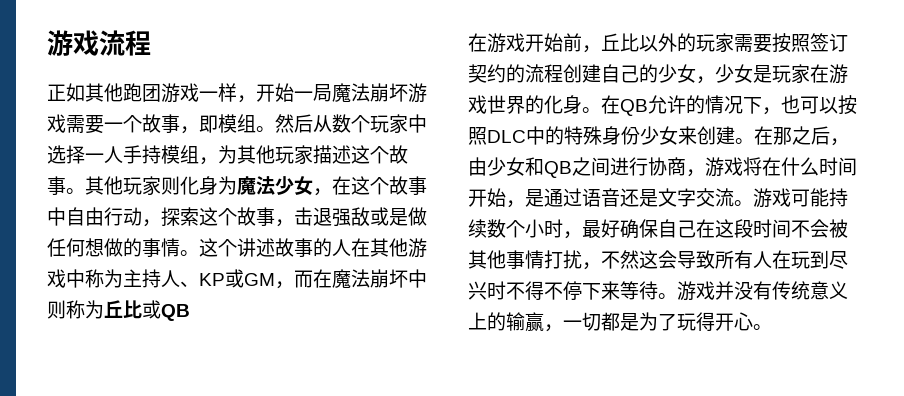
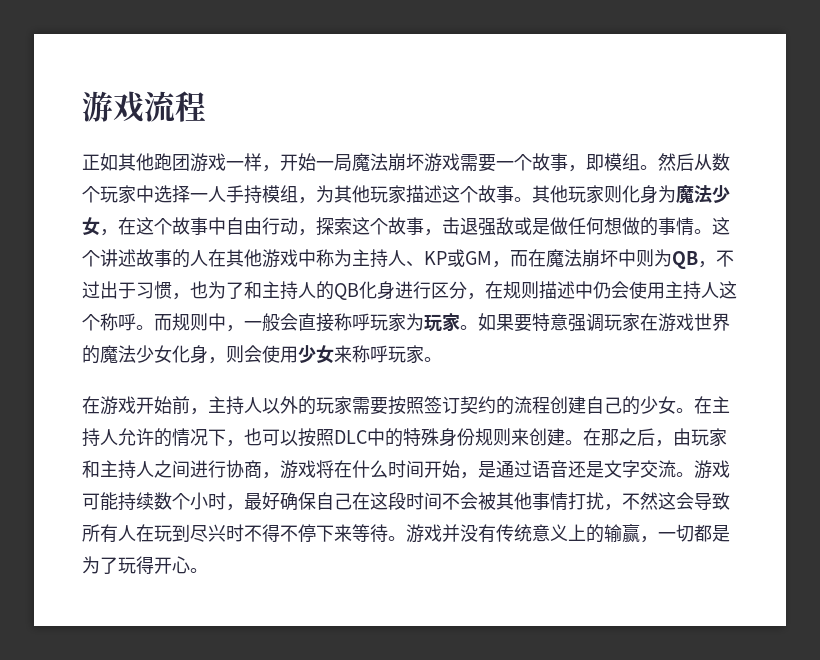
[66,300,190,321] 称为丘比或QB -> [654,249,734,269] [82,281,737,300] [82,313,730,332] [82,345,442,364] 为QB，不过出于习惯，也为了和主持人的QB化身进行区分，在规则描述中仍会使用主持人这个称呼。而规则中，一般会直接称呼玩家为玩家。如果要特意强调玩家在游戏世界的魔法少女化身，则会使用少女来称呼玩家。
[601,33,639,52] 丘比 -> [208,396,262,415] 主持人
[696,64,848,84] [468,95,648,116] ，少女是玩家在游戏世界的化身。在QB -> [676,396,730,414] [82,428,118,447] 。在主持人
[640,126,678,145] 少女 -> [475,428,511,446] 规则
[487,157,572,178] 少女和QB -> [691,428,727,447] [82,460,154,479] 玩家和主持人

